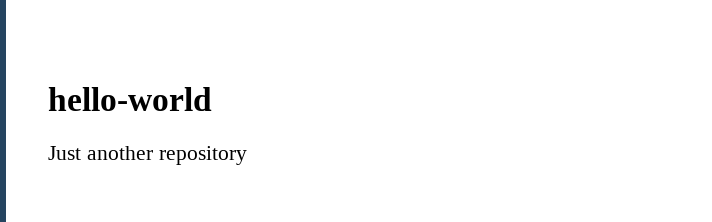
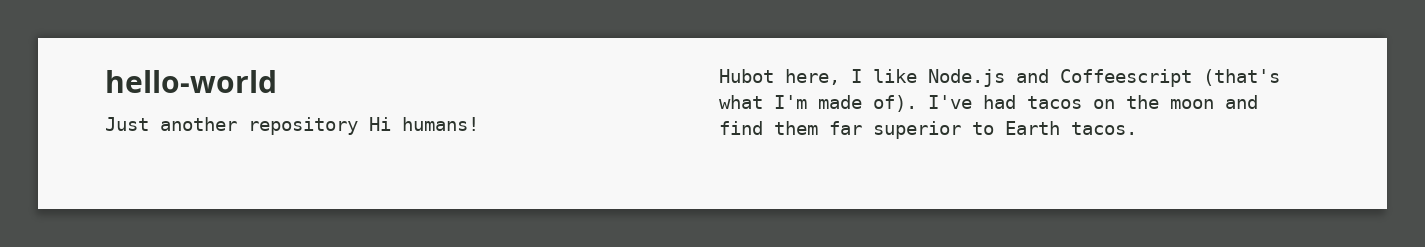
(247, 155) none -> [369,117,479,131] [719,69,1280,87] [719,95,1258,112] [719,121,1137,139] Hi humans! // Hubot here, I like Node.js and Coffeescript (that's what I'm made of). I've had tacos on the moon and find them far superior to Earth tacos.

